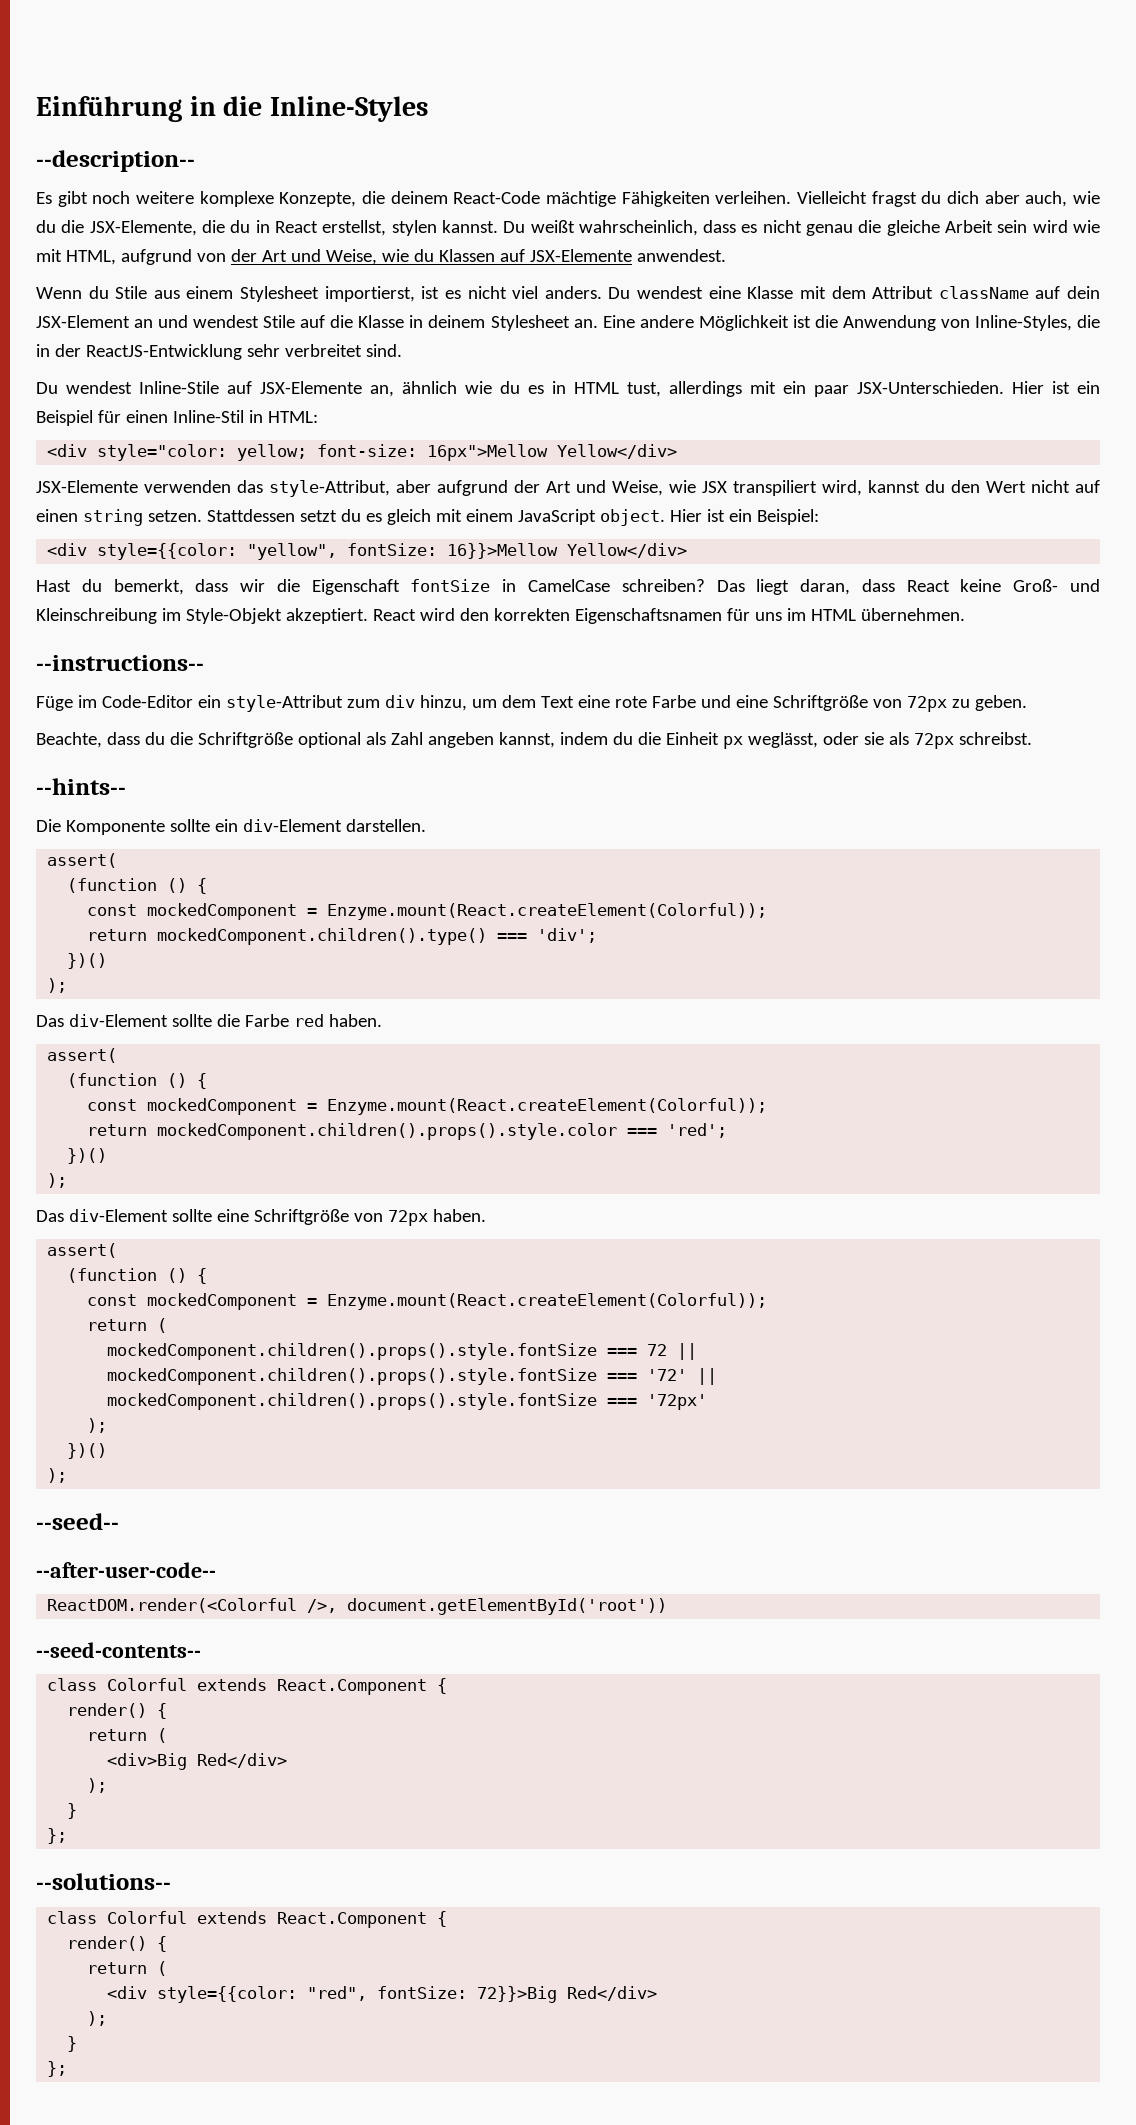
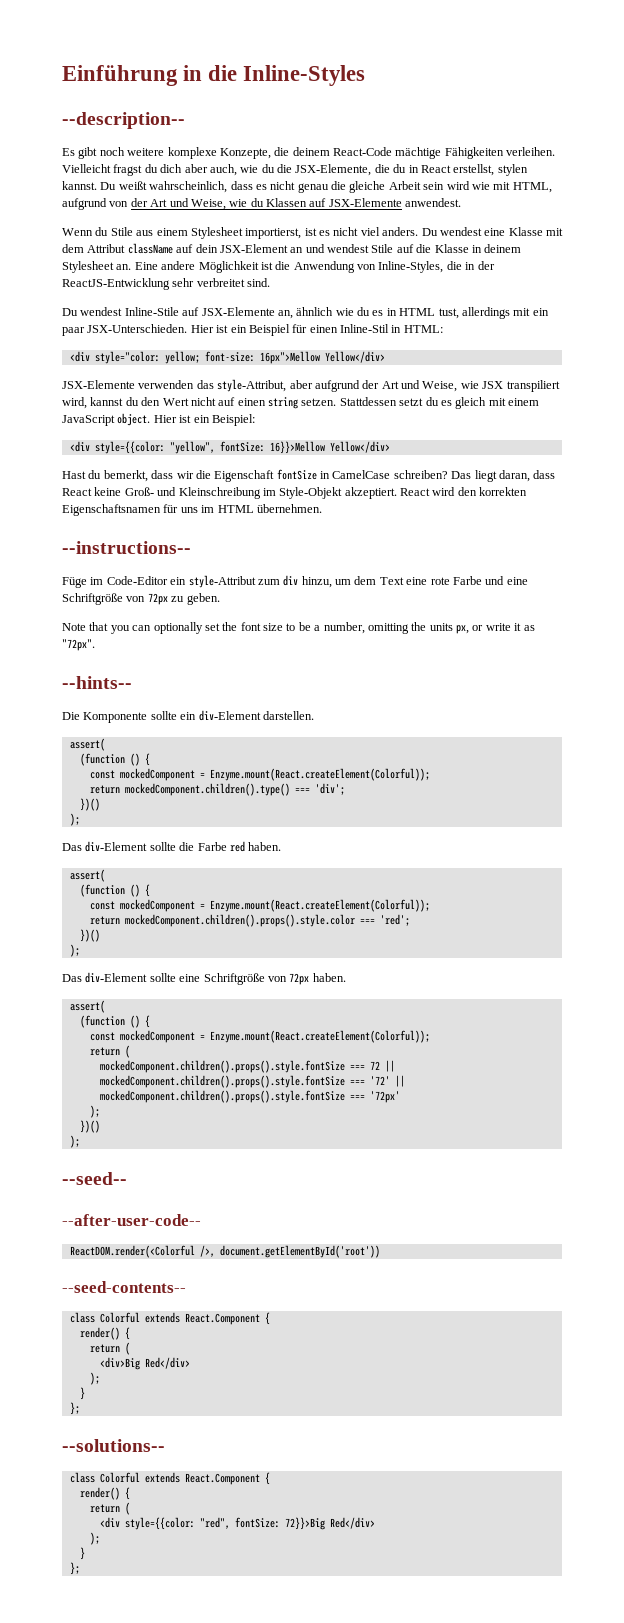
[36,732,1032,749] Beachte, dass du die Schriftgröße optional als Zahl angeben kannst, indem du die Einheit px weglässt, oder sie als 72px schreibst. -> [62,622,535,634] [62,639,95,651] Note that you can optionally set the font size to be a number, omitting the units px, or write it as "72px".

